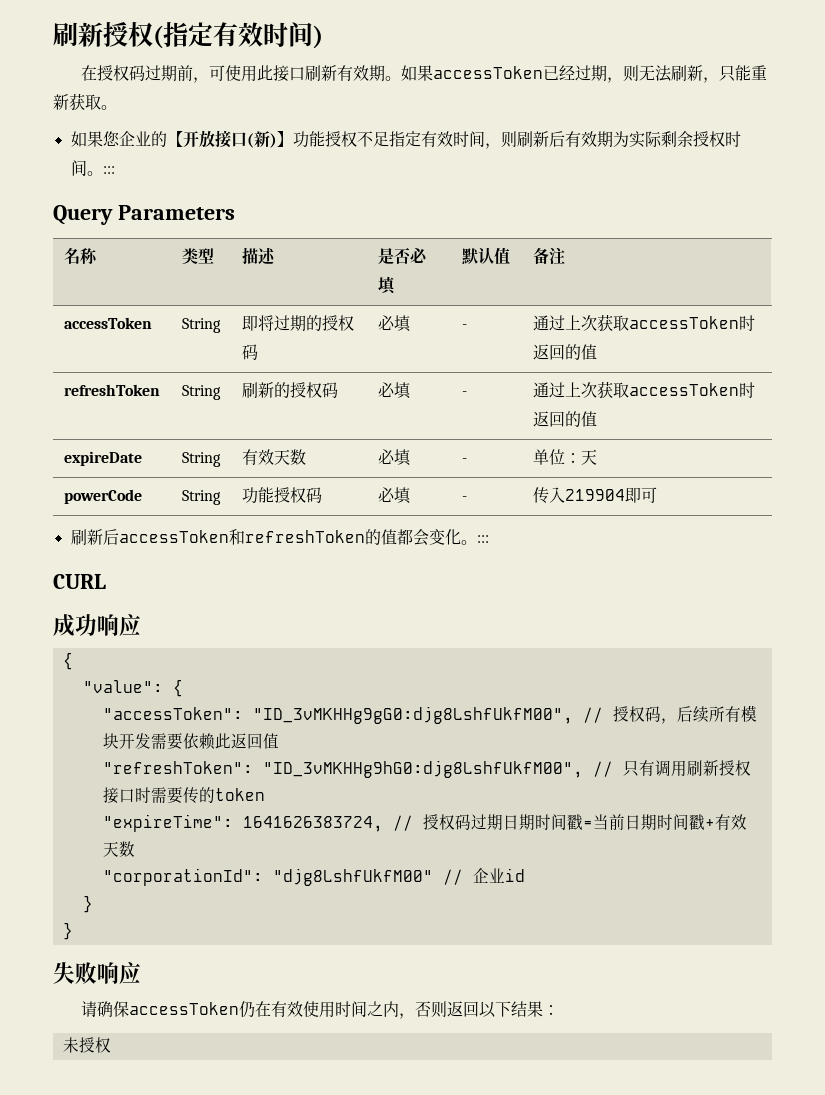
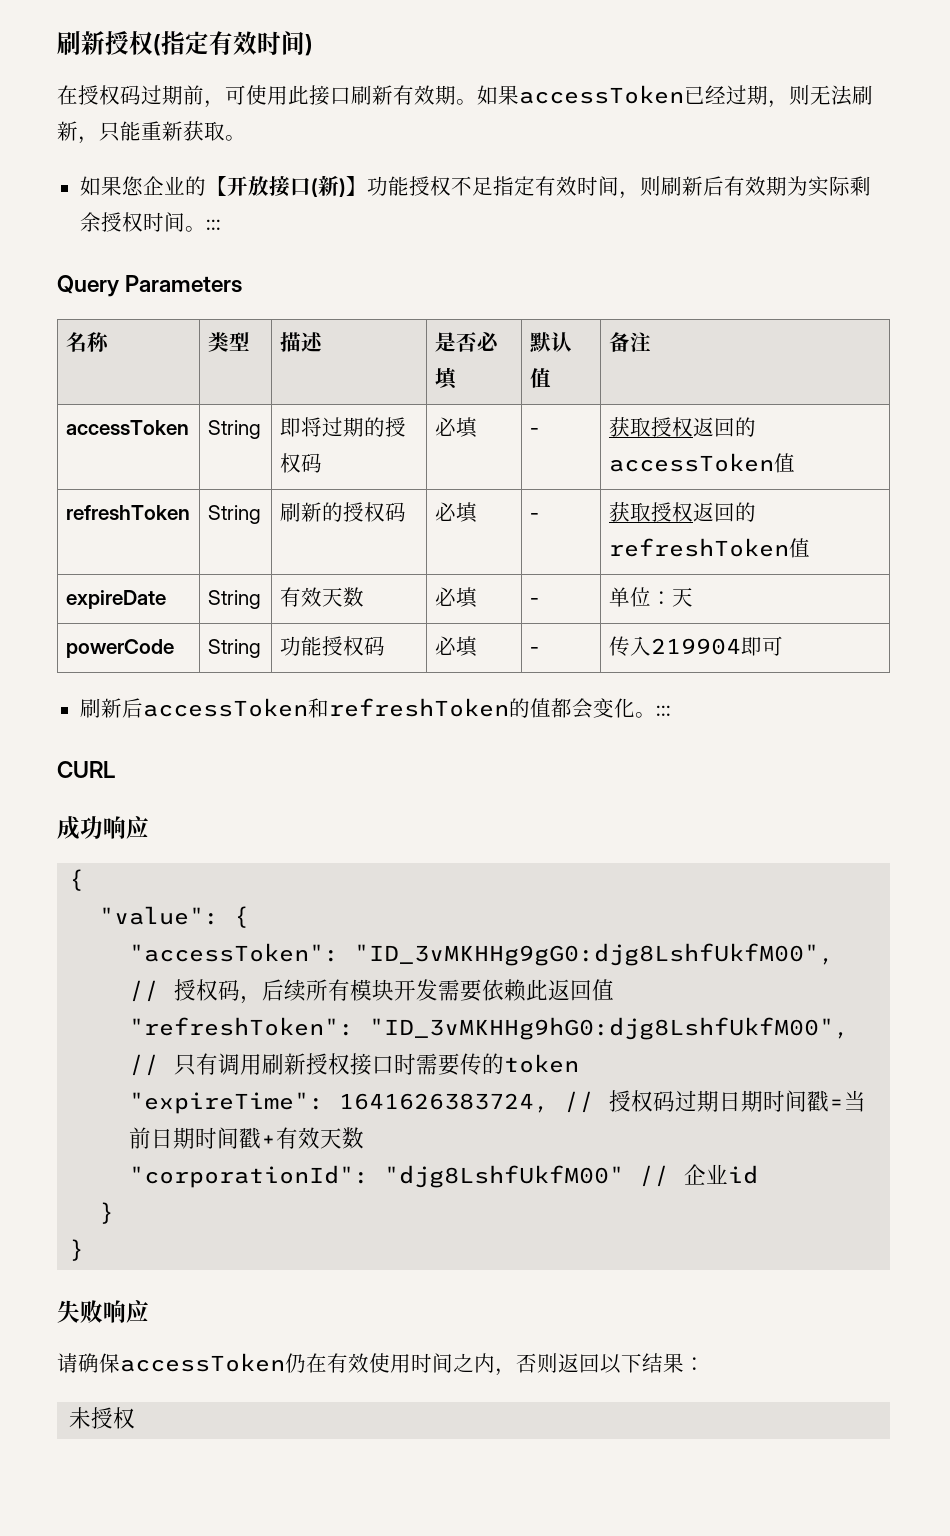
[532,314,755,331] [532,344,581,360] 通过上次获取accessToken时返回的 -> [608,417,756,437] [608,453,774,472] 获取授权返回的accessToken
[532,381,755,398] [532,411,581,427] 通过上次获取accessToken时返回的 -> [608,502,756,522] [608,538,789,557] 获取授权返回的refreshToken

